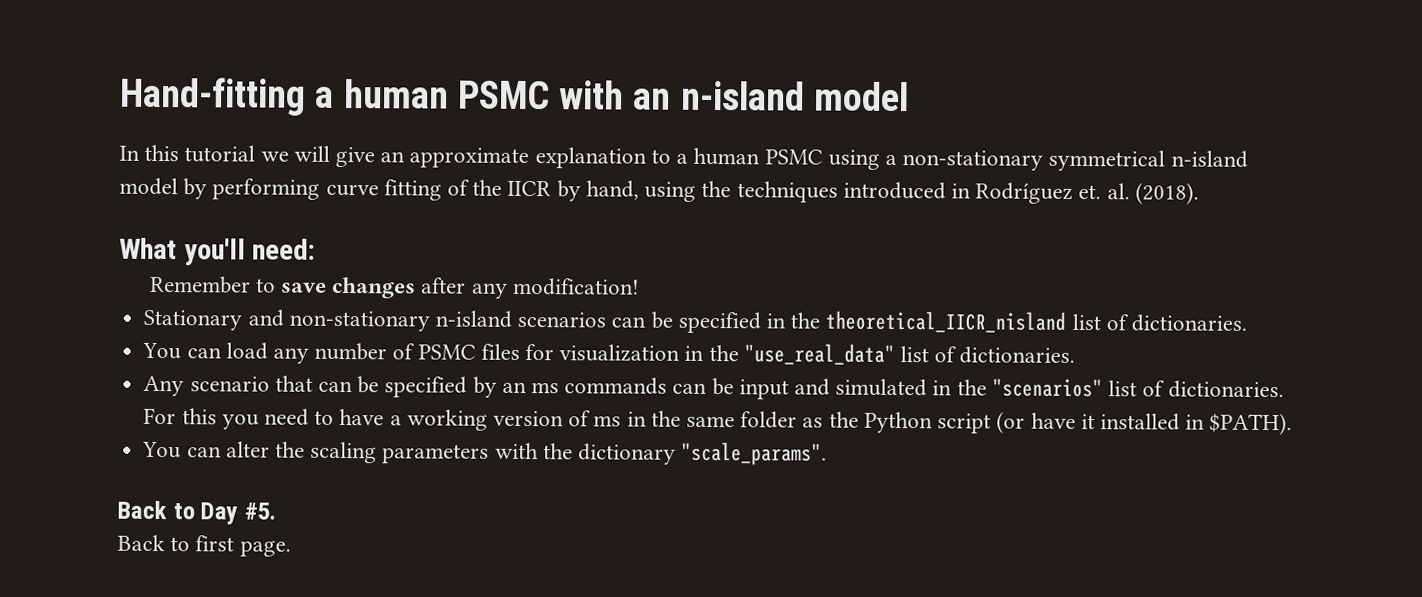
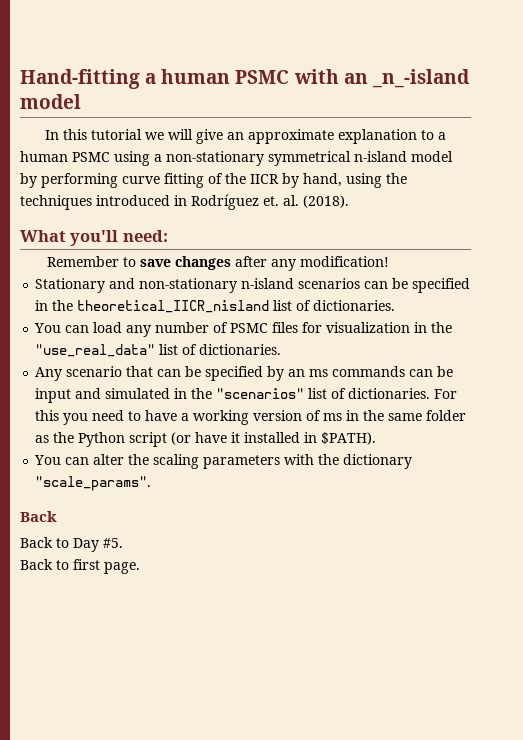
[680,80,805,111] n-island -> [371,69,470,88] _n_-island
(167, 510) none -> [20,537,53,548] // Back

